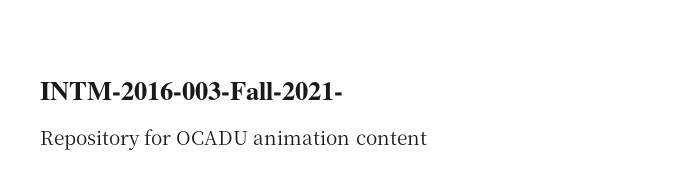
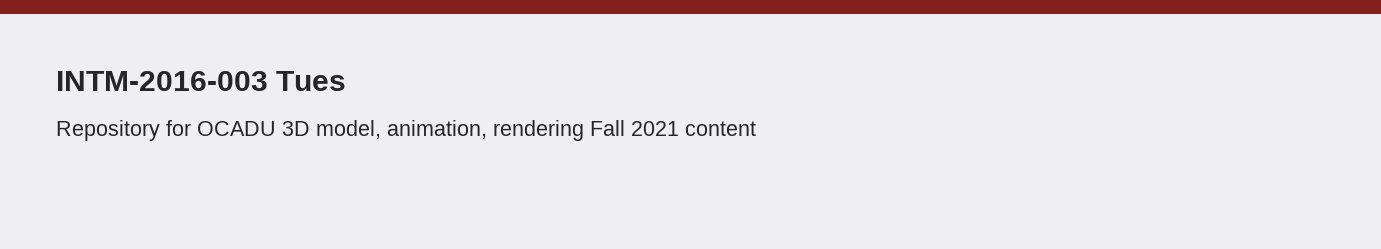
[40,82,343,100] INTM-2016-003-Fall-2021- -> [56,71,347,91] INTM-2016-003 Tues
[253,130,351,145] animation -> [282,120,679,141] 3D model, animation, rendering Fall 2021

